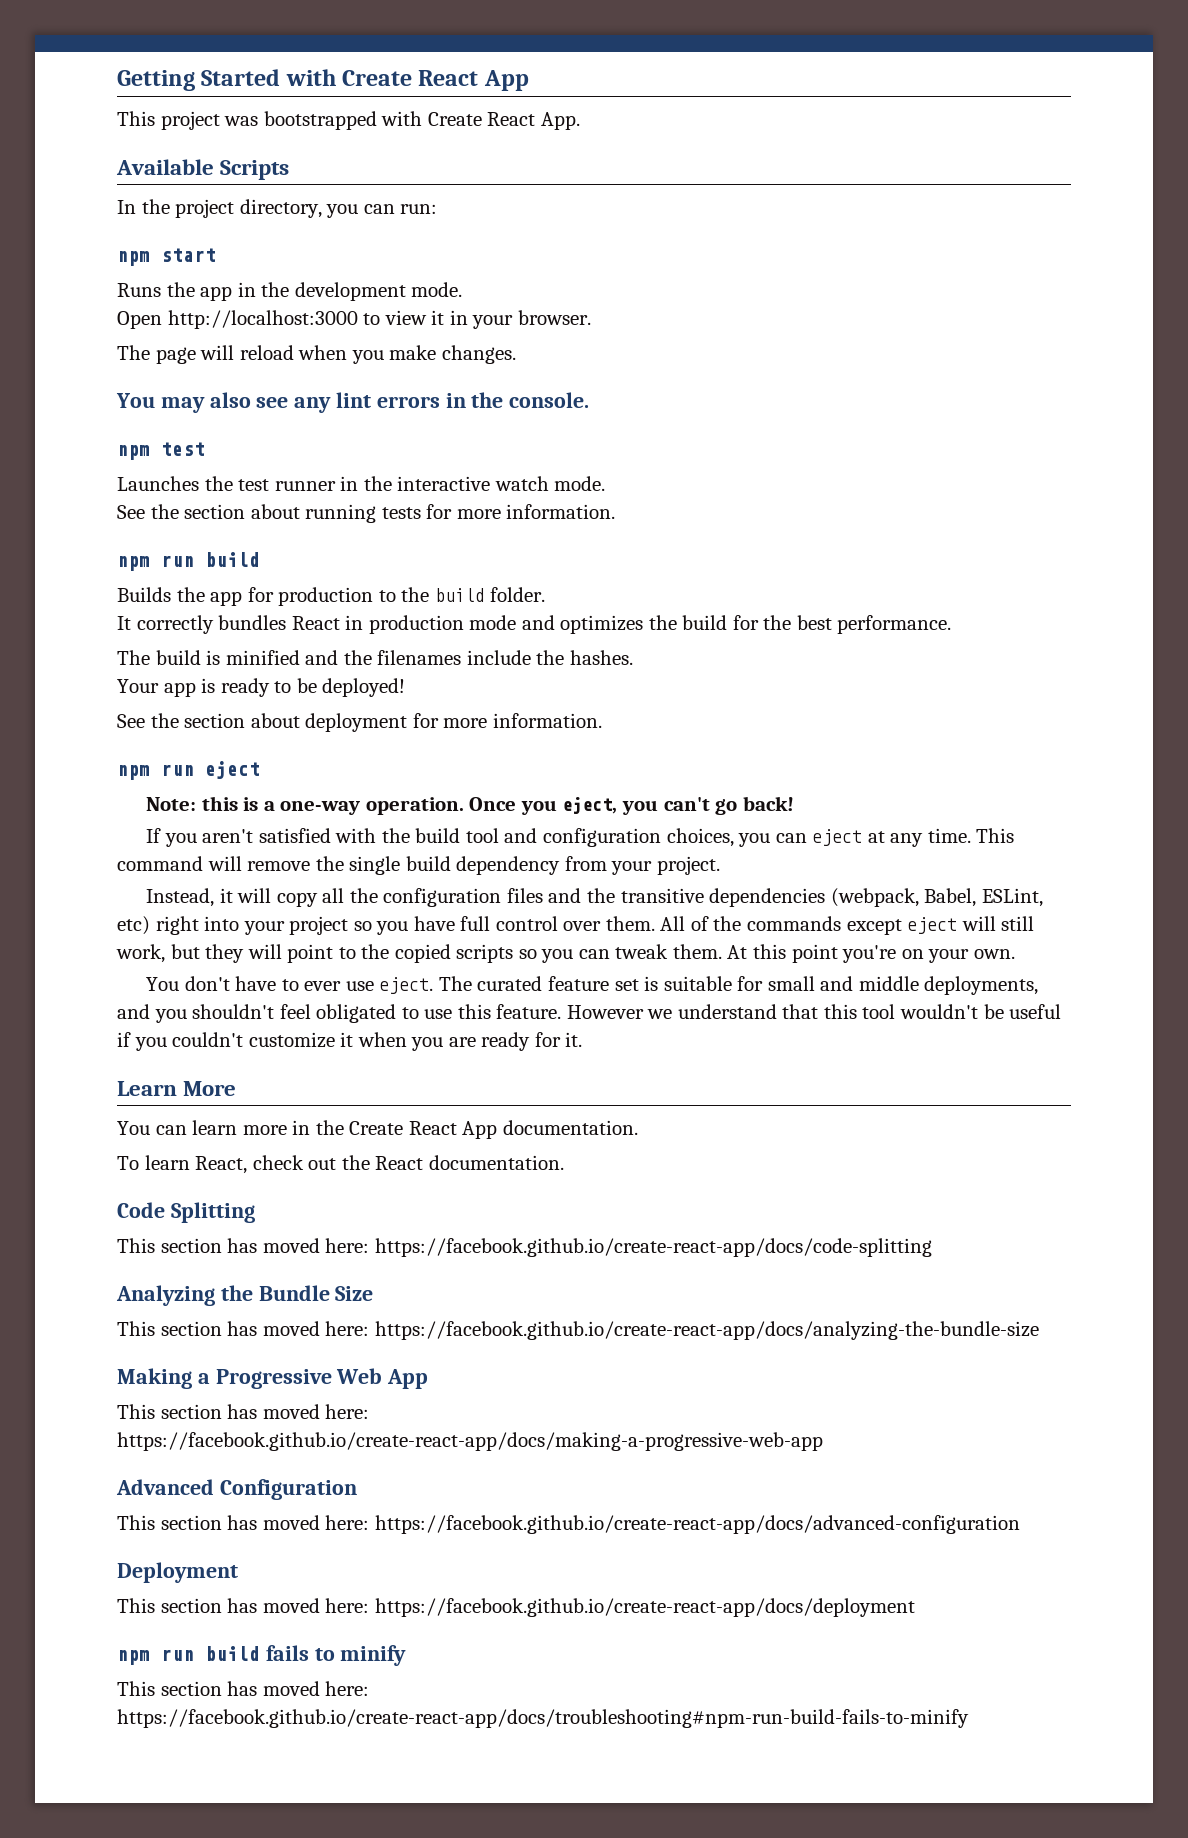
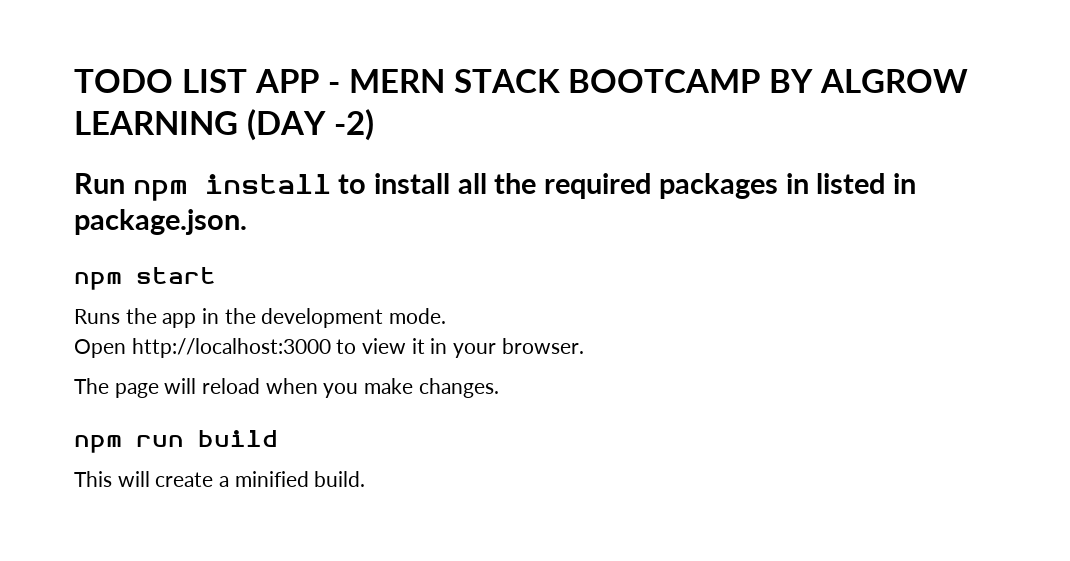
[117,69,529,91] [117,111,580,130] [116,159,290,180] [117,199,438,218] Getting Started with Create React App // This project was bootstrapped with Create React App. // Available Scripts // In the project directory, you can run: -> [74,69,969,93] [74,109,374,141] [74,173,916,201] [74,209,247,235] TODO LIST APP - MERN STACK BOOTCAMP BY ALGROW LEARNING (DAY -2) // Run npm install to install all the required packages in listed in package.json.
[116,392,590,413] [117,442,205,460] [117,476,606,491] [117,504,616,523] [117,552,260,571] [117,587,546,606] [117,615,952,634] [117,650,633,665] [117,678,406,697] [117,713,602,732] [117,761,260,780] [146,796,794,815] [146,828,1015,847] [117,856,720,875] [146,888,1043,907] [117,916,1035,935] [116,944,1015,963] [146,976,1039,995] [117,1004,1062,1023] [117,1032,583,1051] [117,1081,237,1096] [117,1120,638,1139] [117,1155,564,1174] [117,1202,255,1223] [117,1238,932,1257] [116,1285,374,1306] [117,1321,1039,1340] [117,1368,429,1389] [117,1404,370,1419] [117,1432,823,1451] [116,1479,357,1500] [117,1515,1020,1534] [117,1562,238,1583] [117,1598,915,1617] [117,1645,407,1666] [117,1681,370,1696] [117,1709,969,1728] You may also see any lint errors in the console. // npm test // Launches the test runner in the interactive watch mode. // See the section about running tests for more information. // npm run build // Builds the app for production to the build folder. // It correctly bundles React in production mode and optimizes the build for the best performance. // The build is minified and the filenames include the hashes. // Your app is ready to be deployed! // See the section about deployment for more information. // npm run eject // Note: this is a one-way operation. Once you eject, you can't go back! // If you aren't satisfied with the build tool and configuration choices, you can eject at any time. This command will remove the single build dependency from your project. // Instead, it will copy all the configuration files and the transitive dependencies (webpack, Babel, ESLint, etc) right into your project so you have full control over them. All of the commands except eject will still work, but they will point to the copied scripts so you can tweak them. At this point you're on your own. // You don't have to ever use eject. The curated feature set is suitable for small and middle deployments, and you shouldn't feel obligated to use this feature. However we understand that this tool wouldn't be useful if you couldn't customize it when you are ready for it. // Learn More // You can learn more in the Create React App documentation. // To learn React, check out the React documentation. // Code Splitting // This section has moved here: https://facebook.github.io/create-react-app/docs/code-splitting // Analyzing the Bundle Size // This section has moved here: https://facebook.github.io/create-react-app/docs/analyzing-the-bundle-size // Making a Progressive Web App // This section has moved here: https://facebook.github.io/create-react-app/docs/making-a-progressive-web-app // Advanced Configuration // This section has moved here: https://facebook.github.io/create-react-app/docs/advanced-configuration // Deployment // This section has moved here: https://facebook.github.io/create-react-app/docs/deployment // npm run build fails to minify // This section has moved here: https://facebook.github.io/create-react-app/docs/troubleshooting#npm-run-build-fails-to-minify -> [74,430,278,453] [74,471,366,487] npm run build // This will create a minified build.

